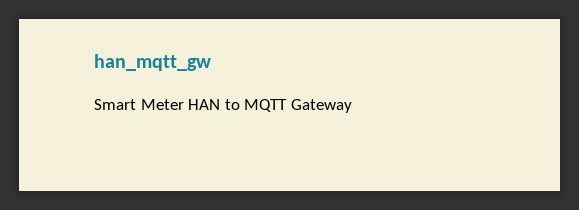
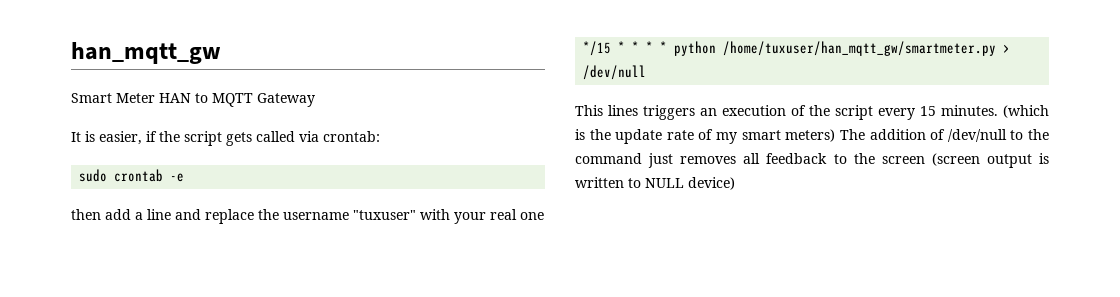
(352, 106) none -> [71,131,380,146] [79,169,185,182] [71,209,544,224] [583,41,1011,56] [583,65,647,80] [575,105,1049,120] [575,129,1049,144] [575,153,1049,168] [575,177,735,190] // It is easier, if the script gets called via crontab: // sudo crontab -e // then add a line and replace the username "tuxuser" with your real one // */15 * * * * python /home/tuxuser/han_mqtt_gw/smartmeter.py > /dev/null // This lines triggers an execution of the script every 15 minutes. (which is the update rate of my smart meters) The addition of /dev/null to the command just removes all feedback to the screen (screen output is written to NULL device)

